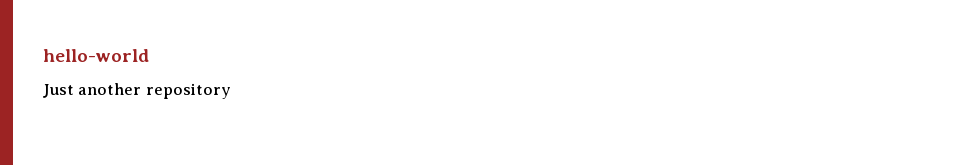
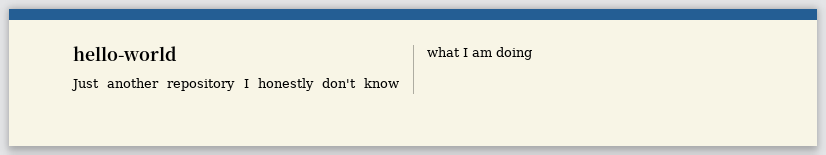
(231, 91) none -> [243,78,399,91] [427,47,532,60] I honestly don't know what I am doing

